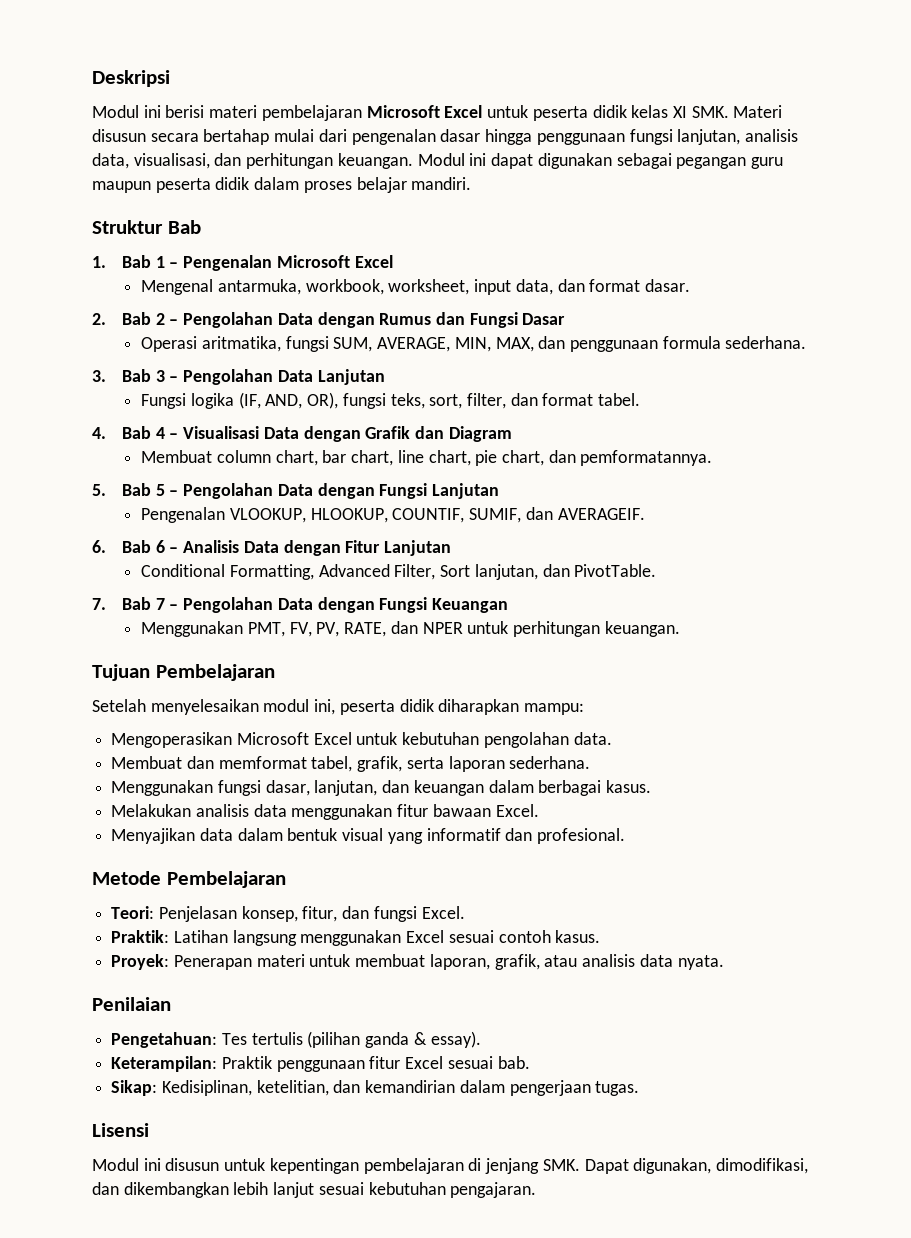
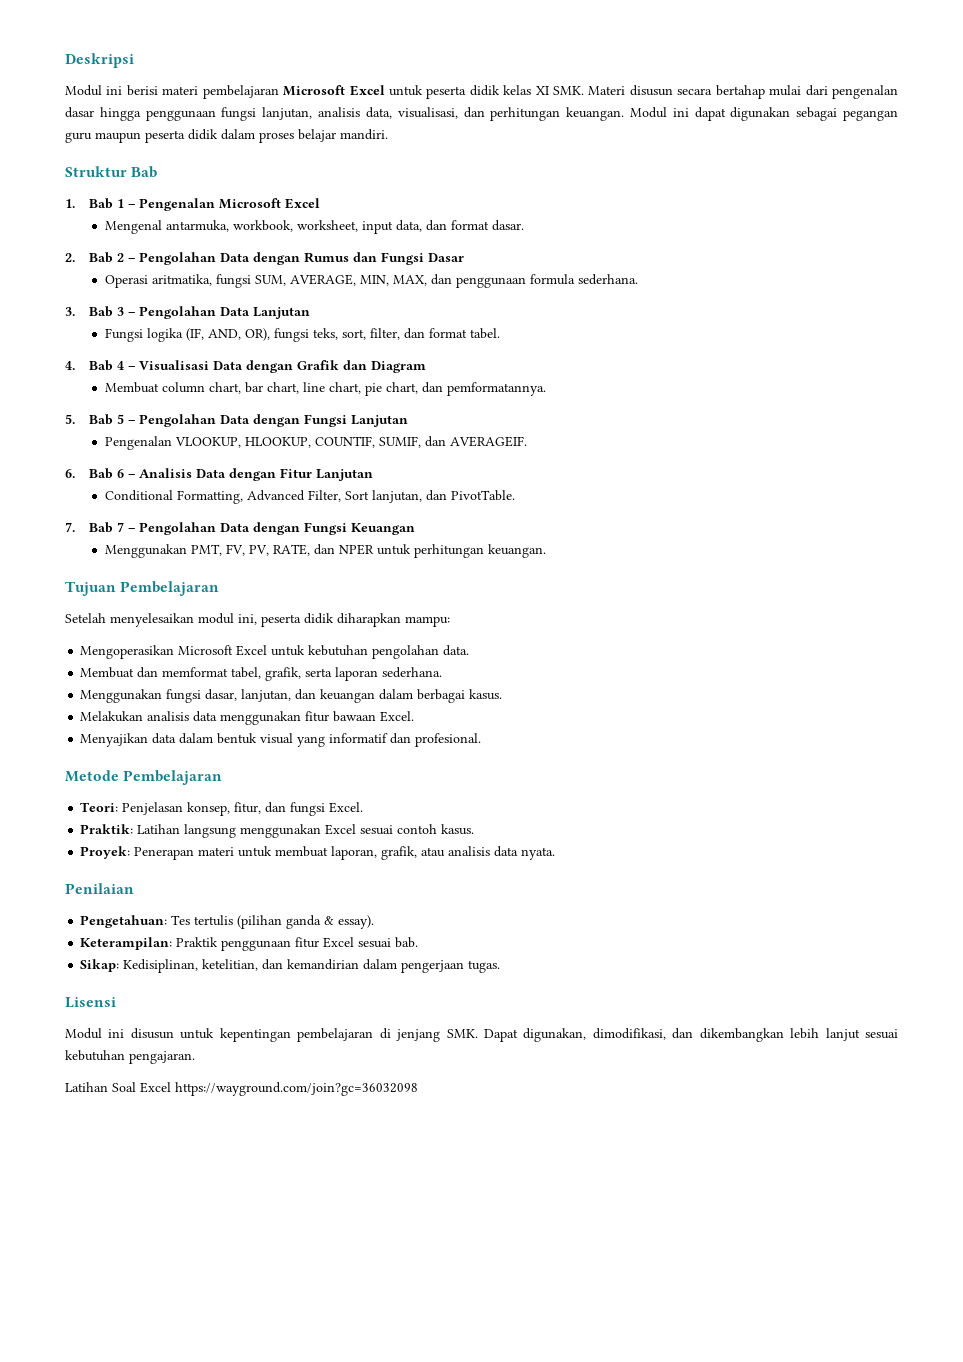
(537, 1190) none -> [65,1082,418,1096] // Latihan Soal Excel https://wayground.com/join?gc=36032098

